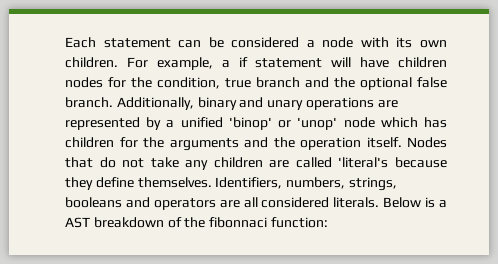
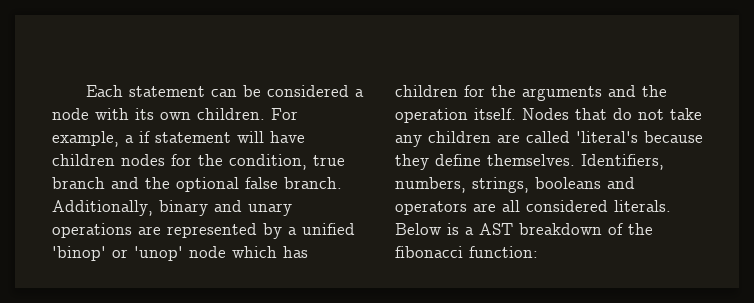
[209,217,268,228] fibonnaci -> [395,246,463,258] fibonacci

